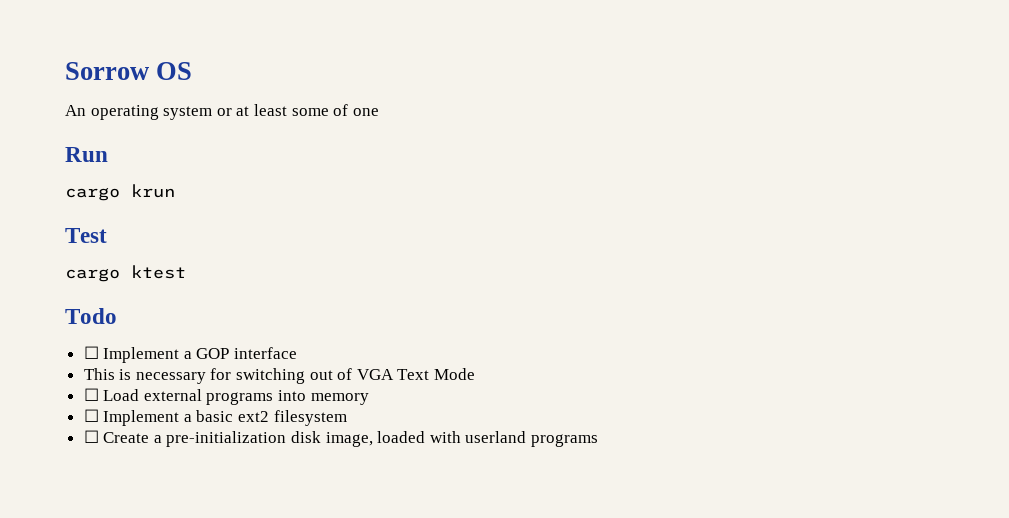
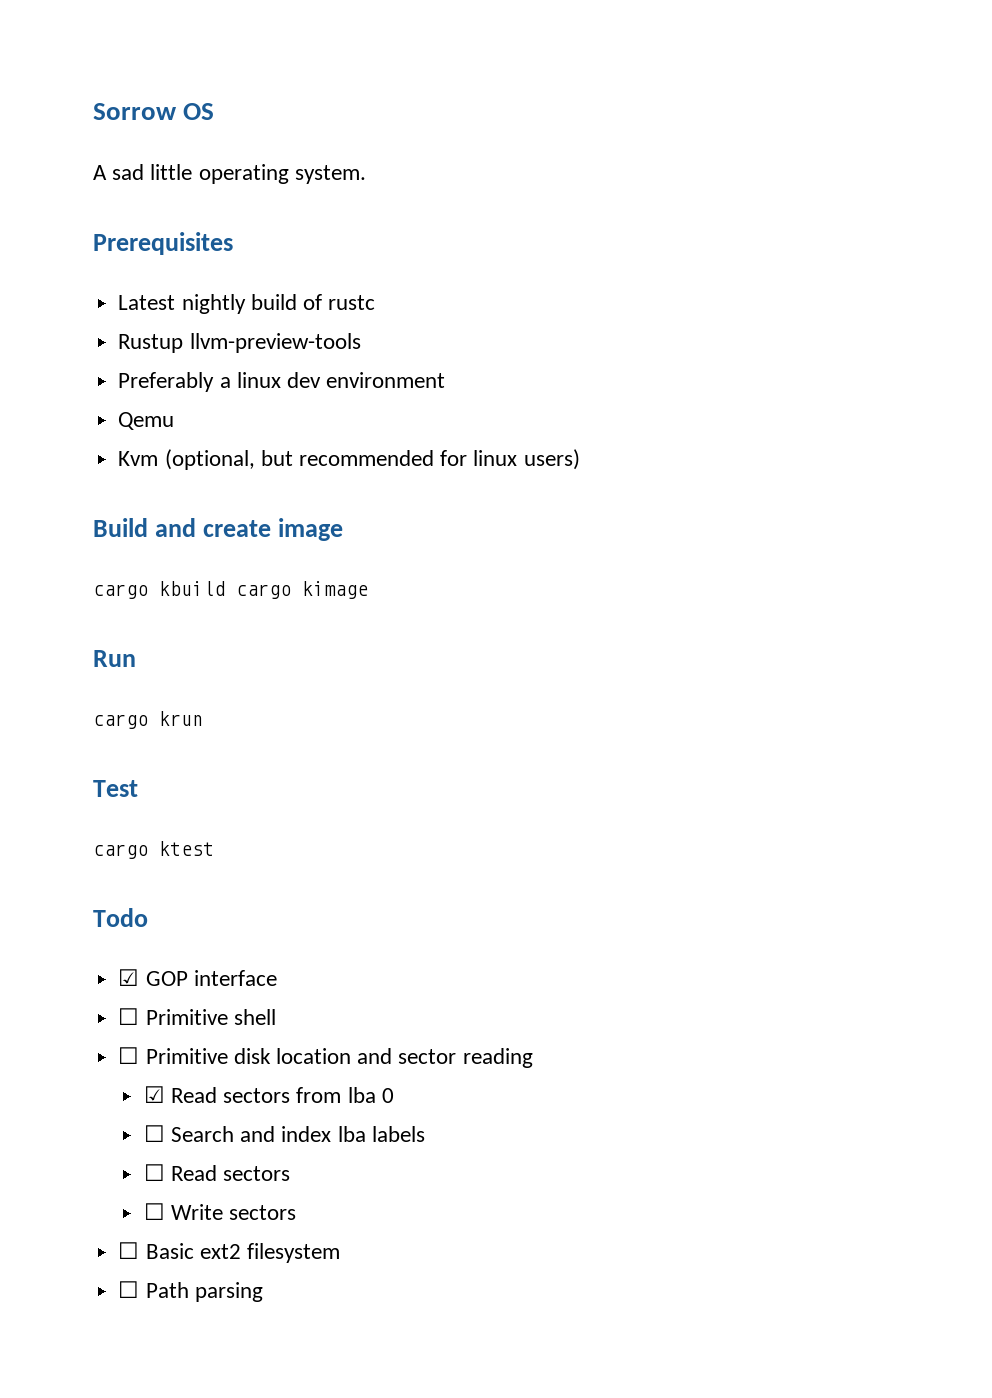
[65,104,379,120] An operating system or at least some of one -> [93,164,366,184] [93,232,233,255] [118,294,376,314] [118,333,361,353] [118,372,446,392] [118,412,175,430] [118,449,580,470] [93,518,343,541] [93,581,368,599] A sad little operating system. // Prerequisites // Latest nightly build of rustc // Rustup llvm-preview-tools // Preferably a linux dev environment // Qemu // Kvm (optional, but recommended for linux users) // Build and create image // cargo kbuild cargo kimage
[83,346,192,363] ☐ Implement a -> [118,969,140,986] ☑
[83,368,476,384] [83,388,369,405] [83,409,347,426] [83,430,599,447] This is necessary for switching out of VGA Text Mode // ☐ Load external programs into memory // ☐ Implement a basic ext2 filesystem // ☐ Create a pre-initialization disk image, loaded with userland programs -> [118,1008,276,1025] [118,1047,533,1068] [143,1086,394,1103] [143,1125,425,1142] [143,1164,291,1181] [143,1203,297,1220] [118,1242,340,1263] [118,1281,263,1302] ☐ Primitive shell // ☐ Primitive disk location and sector reading // ☑ Read sectors from lba 0 // ☐ Search and index lba labels // ☐ Read sectors // ☐ Write sectors // ☐ Basic ext2 filesystem // ☐ Path parsing

